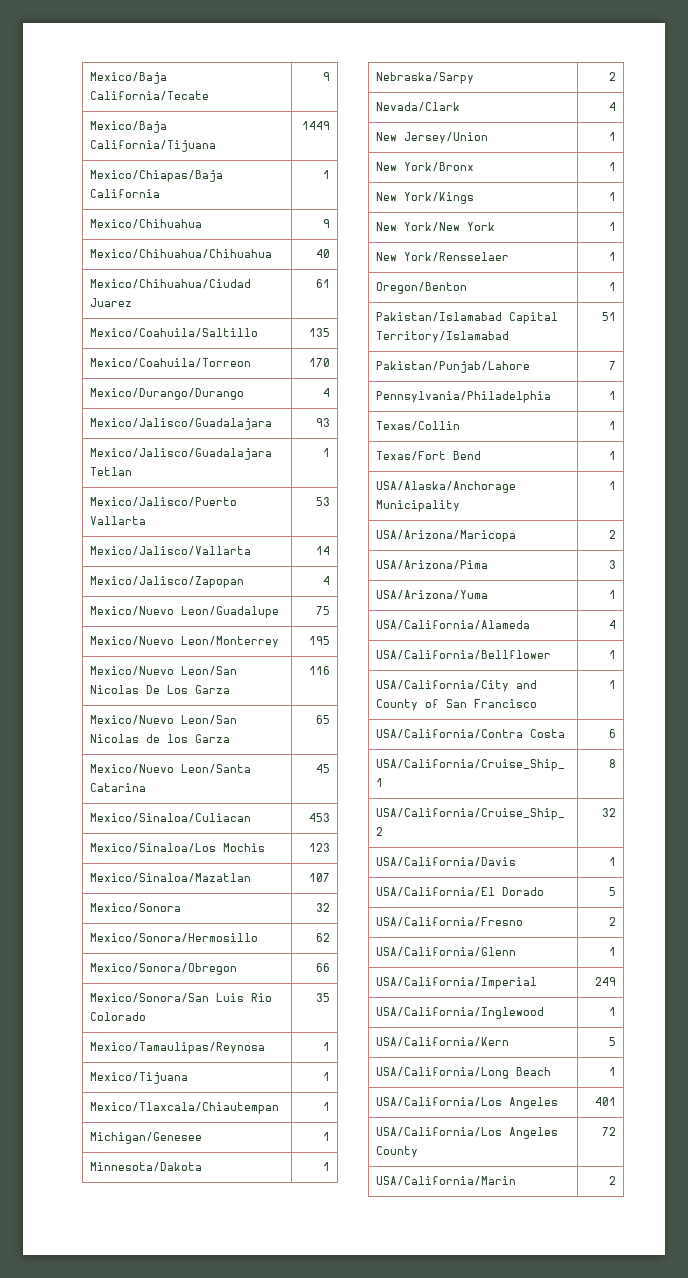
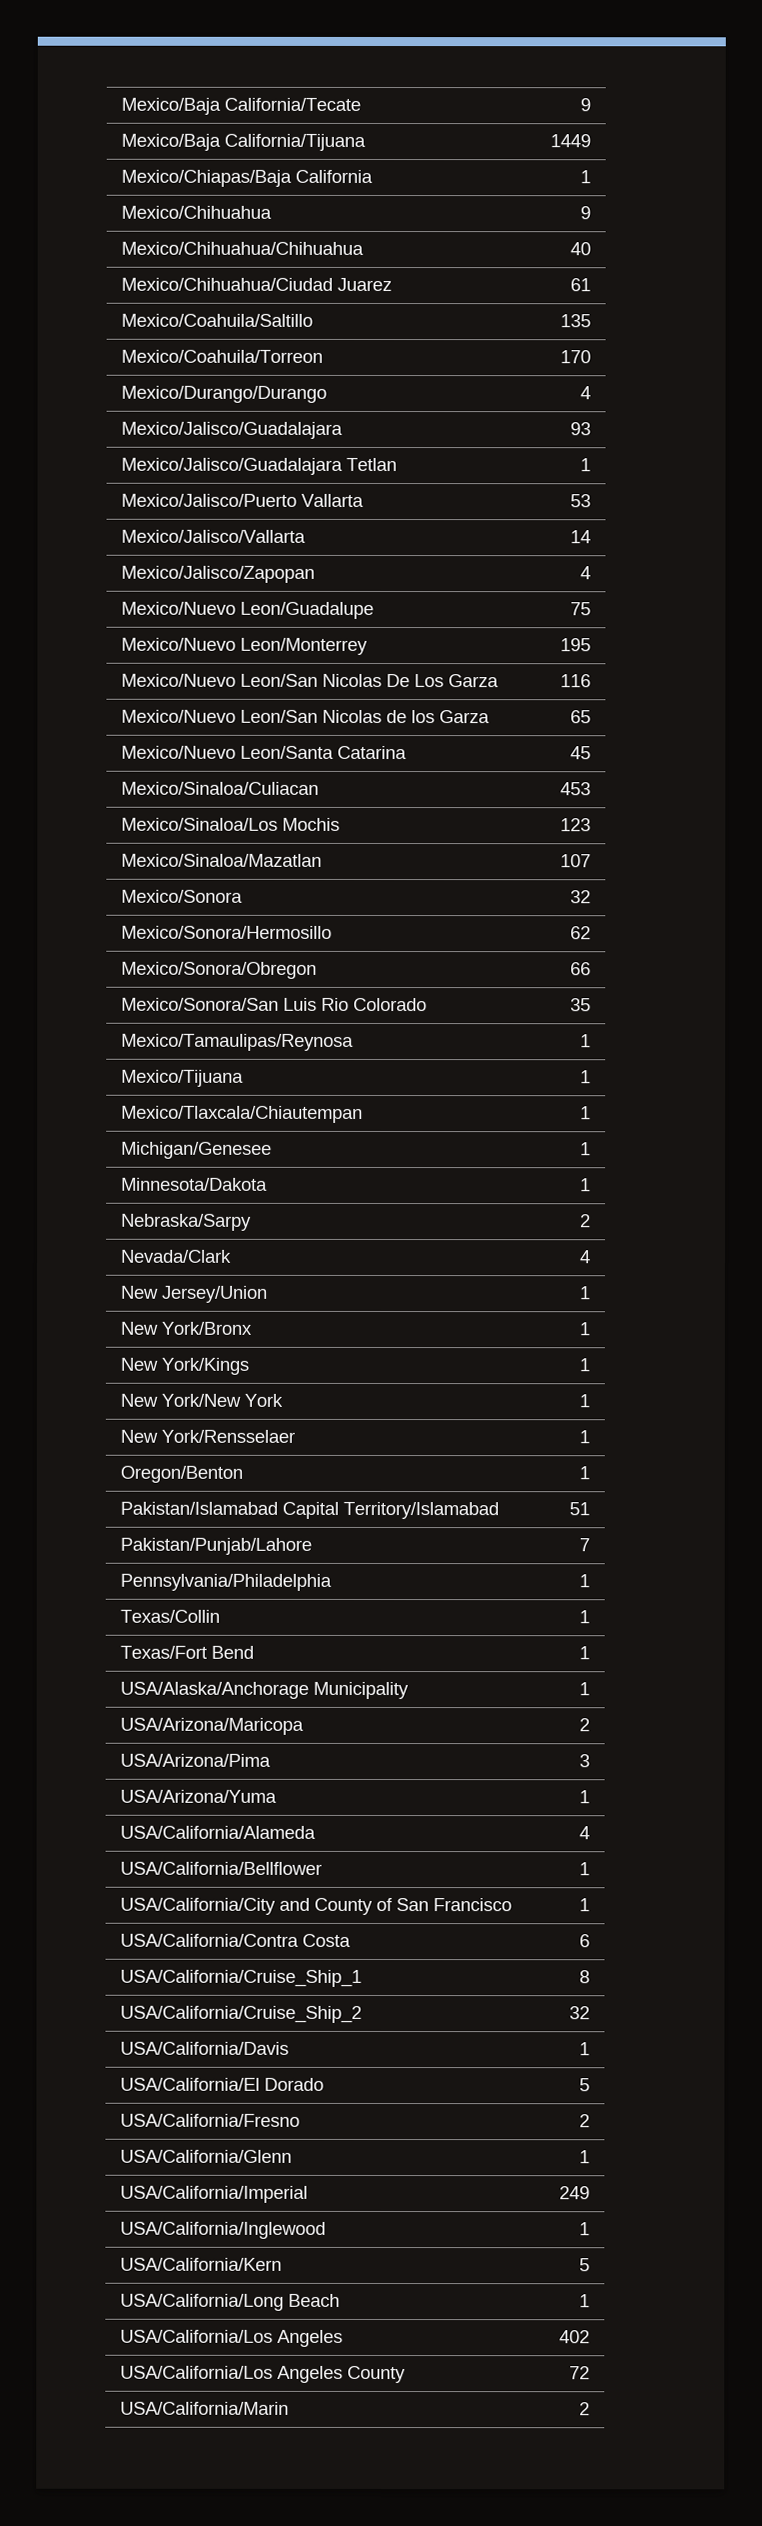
[594,1097,616,1106] 401 -> [559,2330,591,2344] 402

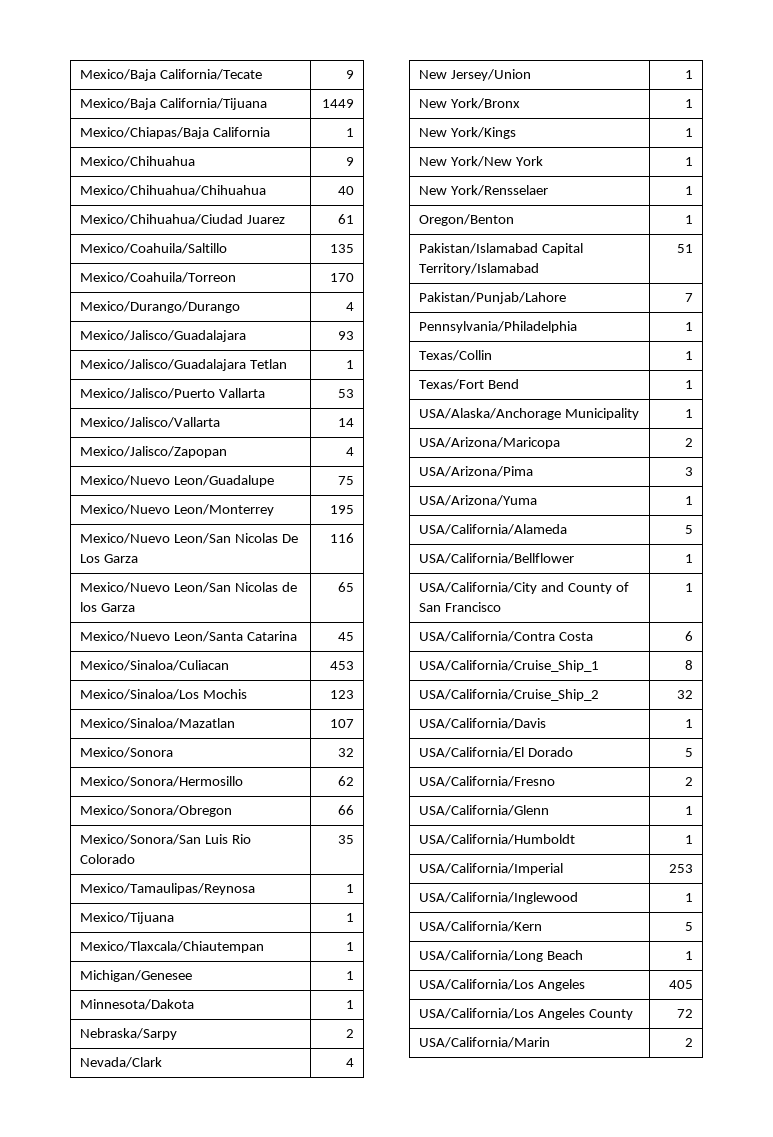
[579,1826,591,1840] 4 -> [685,525,694,534] 5
(591, 2157) none -> [418,834,575,845] [685,835,694,844] // USA/California/Humboldt | 1
[559,2186,591,2200] 249 -> [669,864,694,873] 253
[559,2330,591,2344] 402 -> [669,980,694,989] 405

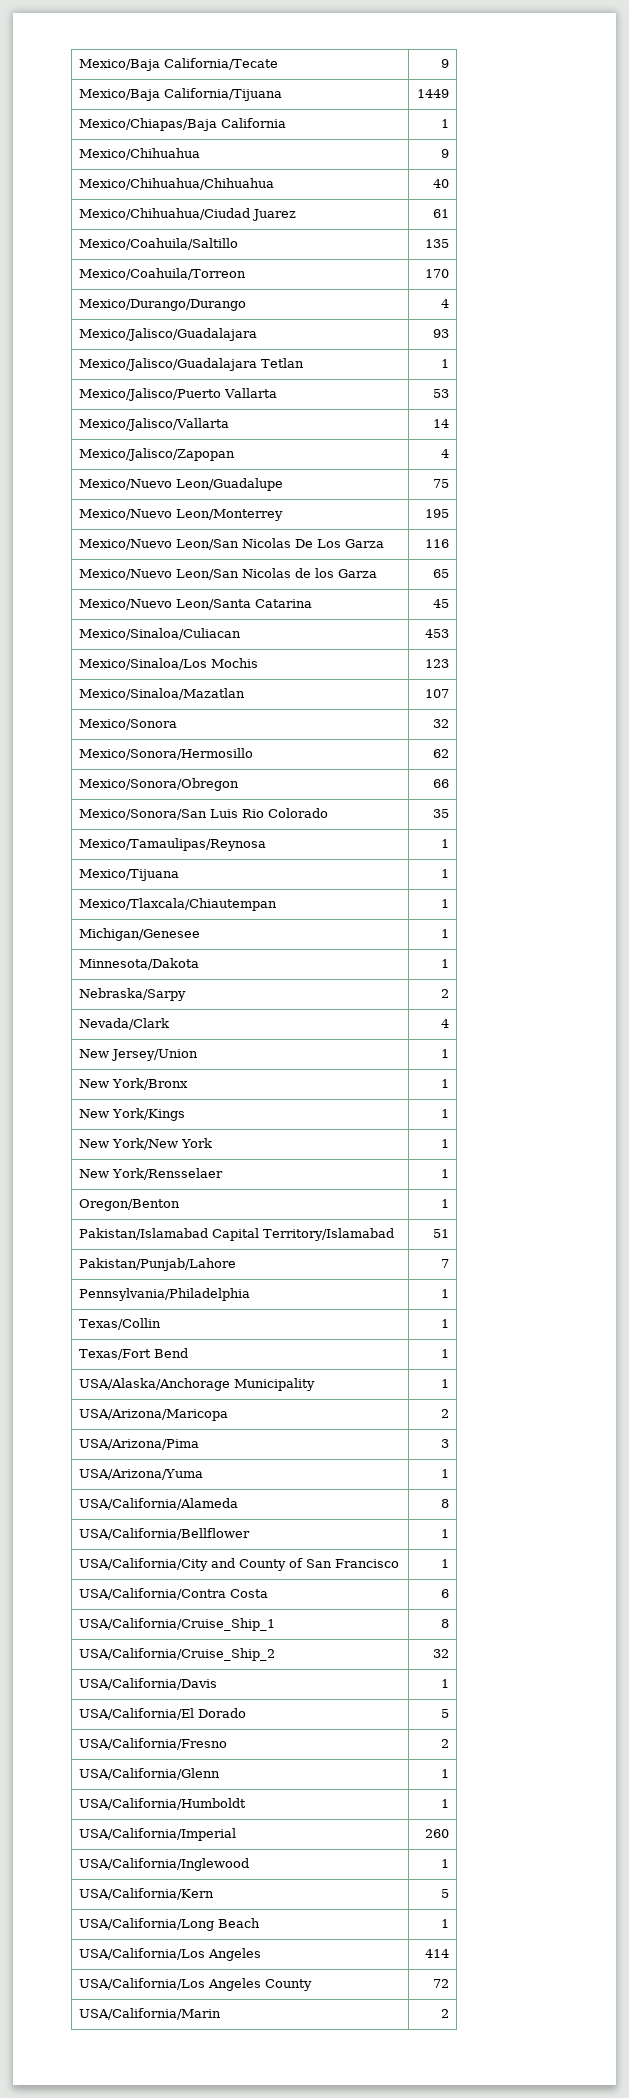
[685,525,694,534] 5 -> [441,1499,450,1508] 8
[669,864,694,873] 253 -> [425,1829,450,1838] 260
[669,980,694,989] 405 -> [425,1949,450,1958] 414

